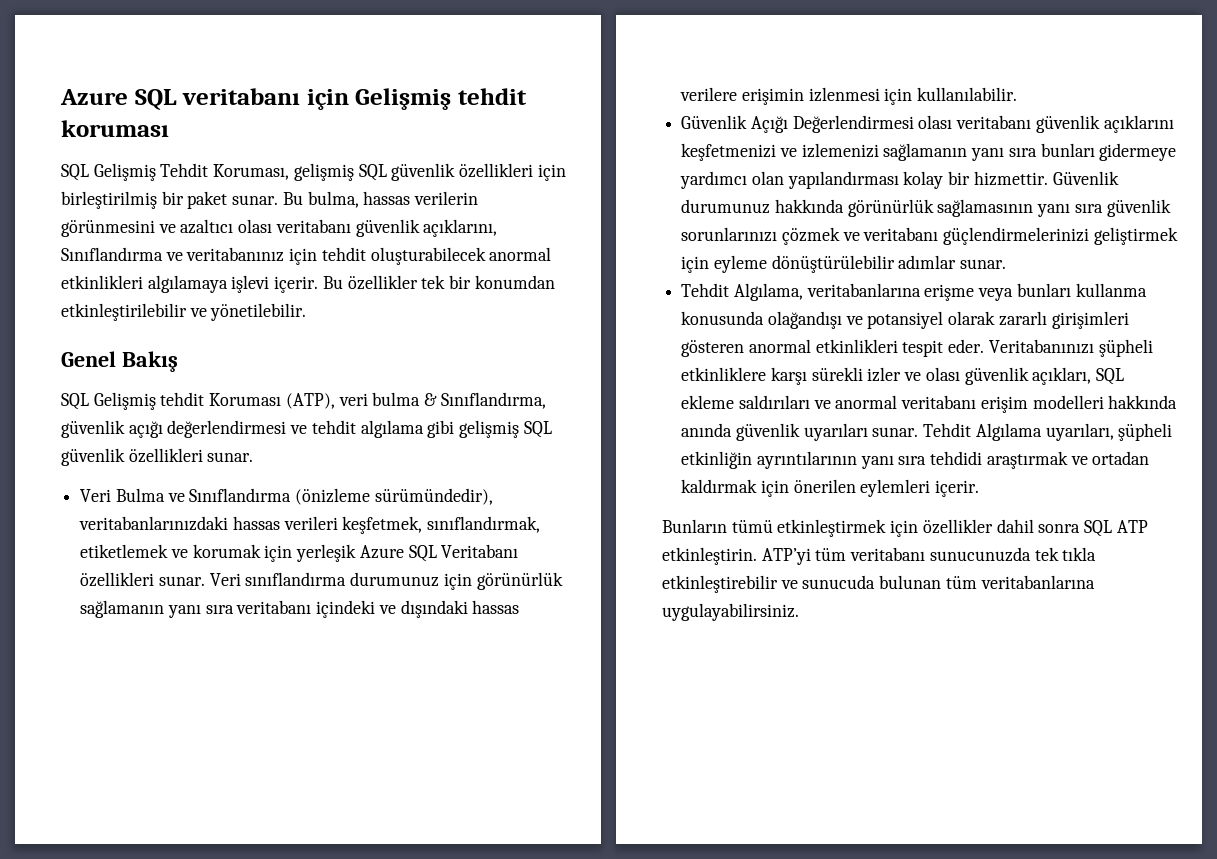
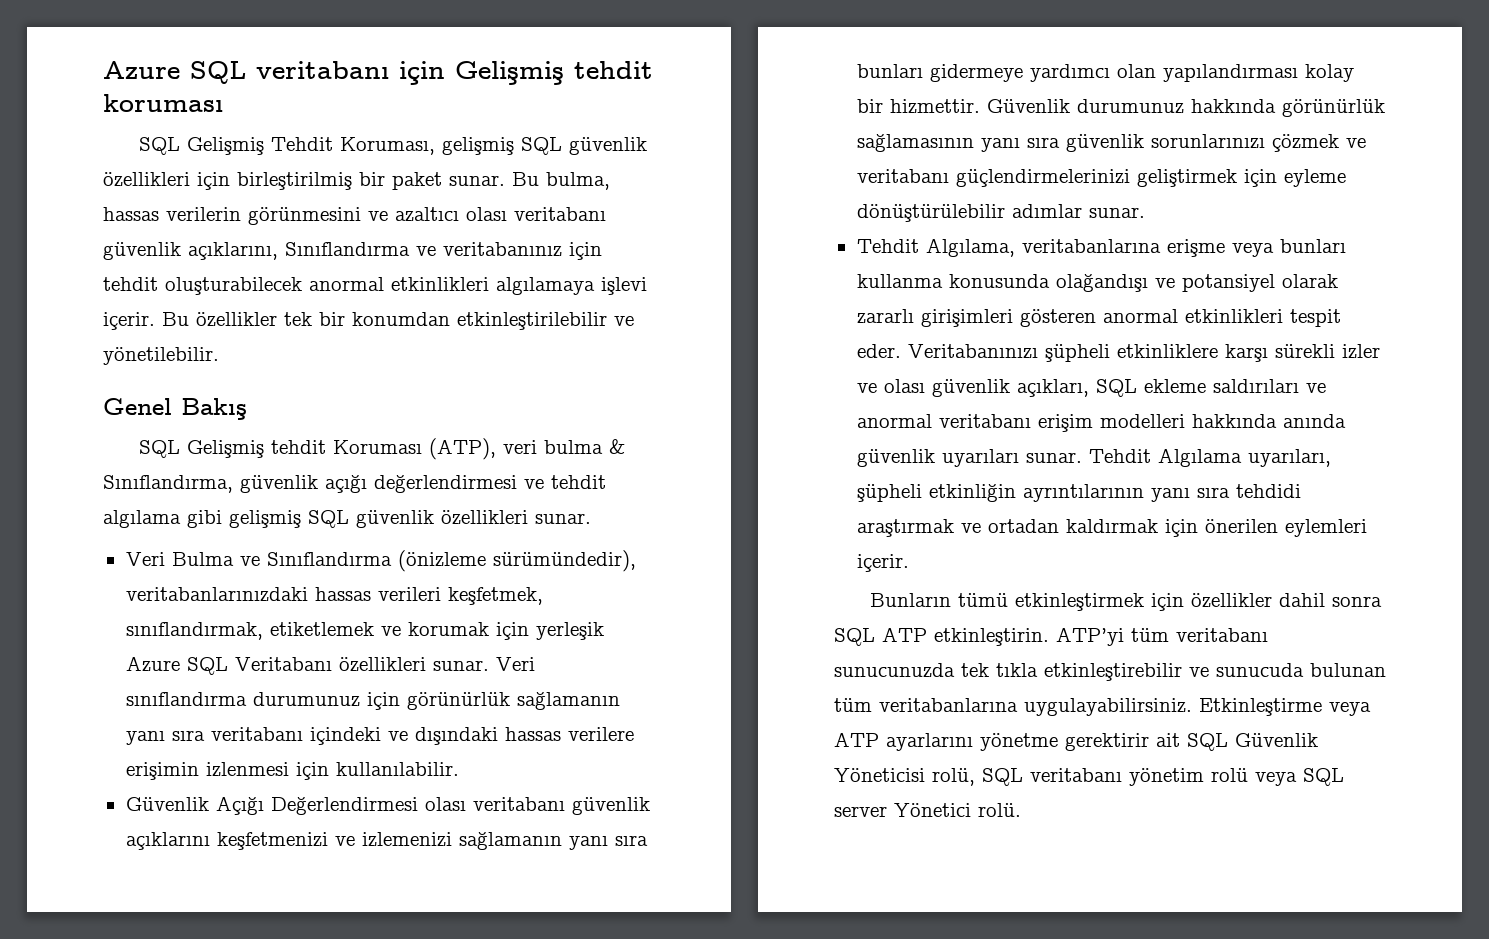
(799, 612) none -> [1199,698,1371,716] [834,732,1318,751] [834,768,1344,786] [834,803,1021,817] Etkinleştirme veya ATP ayarlarını yönetme gerektirir ait SQL Güvenlik Yöneticisi rolü, SQL veritabanı yönetim rolü veya SQL server Yönetici rolü.

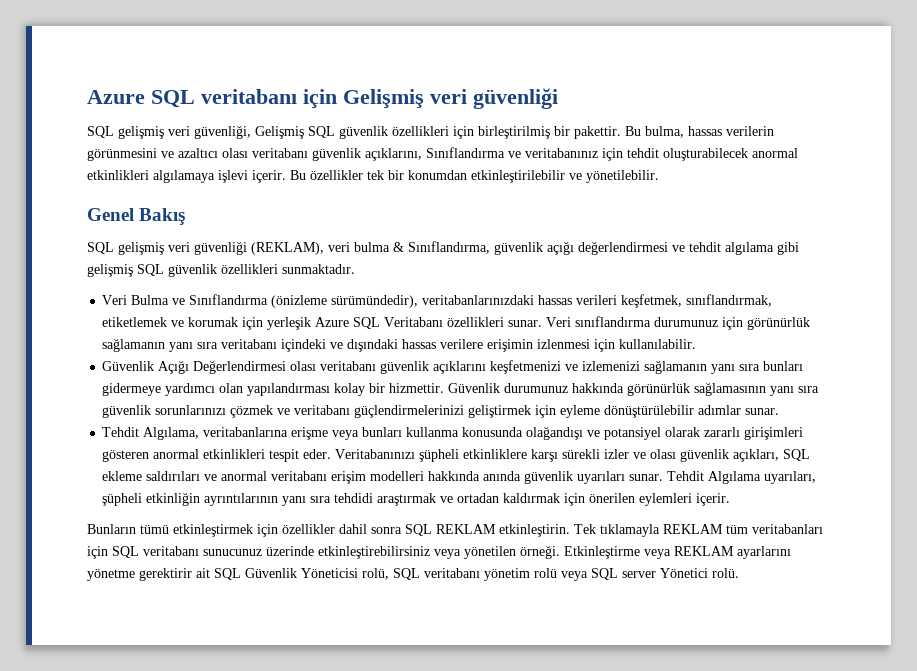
[574,61,653,79] [103,94,223,112] [138,137,514,155] tehdit koruması // SQL Gelişmiş Tehdit Koruması, gelişmiş -> [430,88,558,109] [87,125,304,139] veri güvenliği // SQL gelişmiş veri güvenliği, Gelişmiş
[392,172,505,190] paket sunar. -> [574,126,621,139] pakettir.
[186,438,496,460] Gelişmiş tehdit Koruması (ATP), -> [118,241,324,255] gelişmiş veri güvenliği (REKLAM),
[535,513,591,524] sunar. -> [282,264,355,274] sunmaktadır.
[882,627,1268,646] [834,663,1386,681] [834,698,1192,716] ATP etkinleştirin. ATP’yi tüm veritabanı sunucunuzda tek tıkla etkinleştirebilir ve sunucuda bulunan tüm veritabanlarına uygulayabilirsiniz. -> [436,524,823,537] [87,545,560,559] REKLAM etkinleştirin. Tek tıklamayla REKLAM tüm veritabanları için SQL veritabanı sunucunuz üzerinde etkinleştirebilirsiniz veya yönetilen örneği.
[834,732,879,747] ATP -> [674,546,734,556] REKLAM

